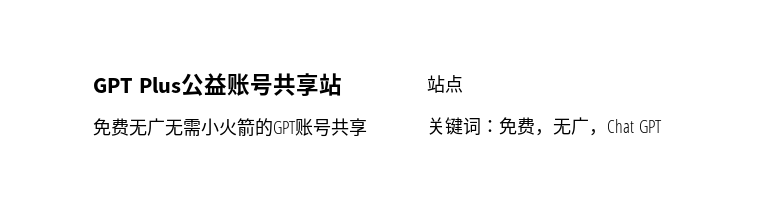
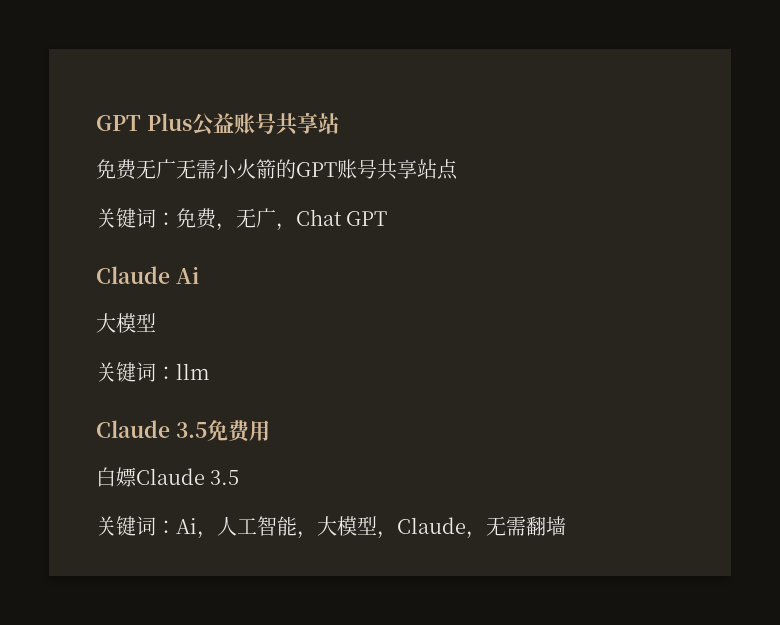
(662, 126) none -> [96,266,199,284] [96,313,156,333] [96,362,209,382] [96,420,270,442] [96,467,240,487] [96,516,566,539] // Claude Ai // 大模型 // 关键词：llm // Claude 3.5免费用 // 白嫖Claude 3.5 // 关键词：Ai，人工智能，大模型，Claude，无需翻墙

